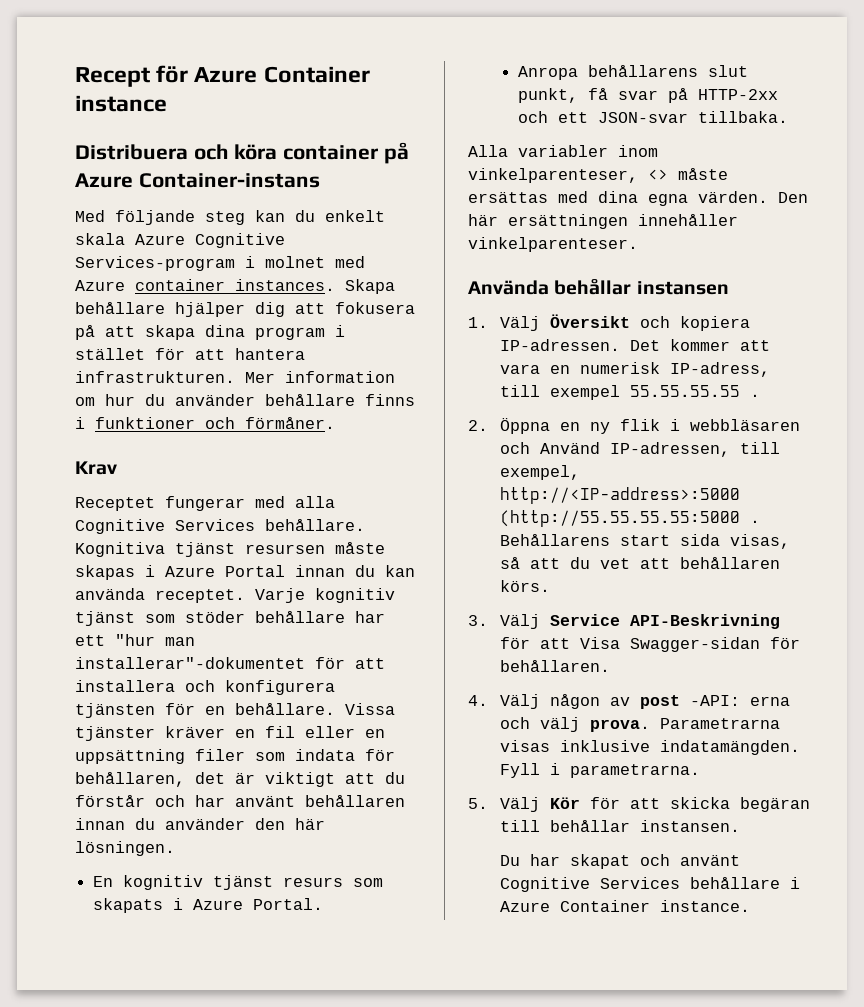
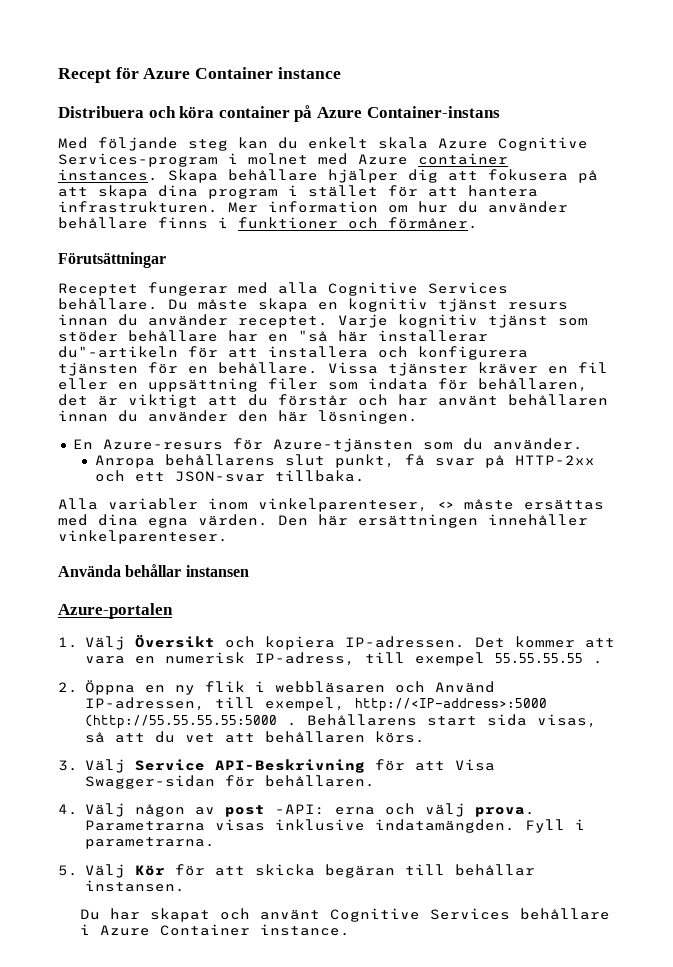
[75,461,117,475] Krav -> [58,252,166,268] Förutsättningar
[75,542,385,557] [75,565,415,580] [75,588,145,600] Kognitiva tjänst resursen måste skapas i Azure Portal innan du kan använda -> [168,298,568,312] [58,314,228,326] Du måste skapa en kognitiv tjänst resurs innan du använder
[75,634,195,646] [75,657,305,669] ett "hur man installerar"-dokumentet -> [268,330,488,342] [58,346,178,358] en "så här installerar du"-artikeln
[123,875,384,890] [93,898,324,913] kognitiv tjänst resurs som skapats i Azure Portal. -> [102,438,583,452] Azure-resurs för Azure-tjänsten som du använder.
(729, 288) none -> [58,603,173,619] // Azure-portalen

